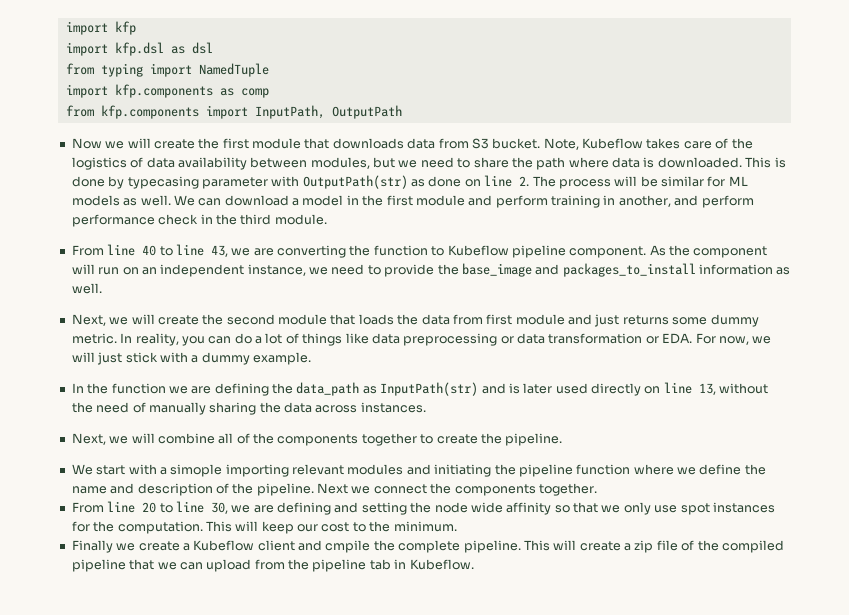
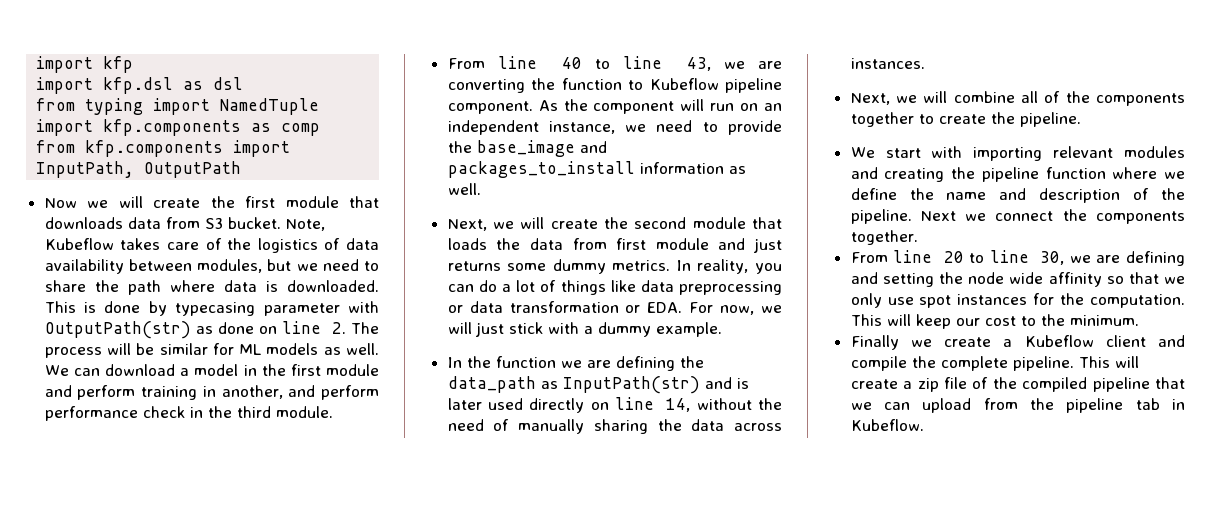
[71,333,117,344] metric. -> [612,260,671,271] metrics.
[698,383,716,395] 13, -> [666,398,691,412] 14,
[159,464,223,477] a simople -> (963, 152) none
[434,464,492,477] initiating -> [884,168,945,182] creating
[325,540,371,553] cmpile -> [850,356,907,371] compile

